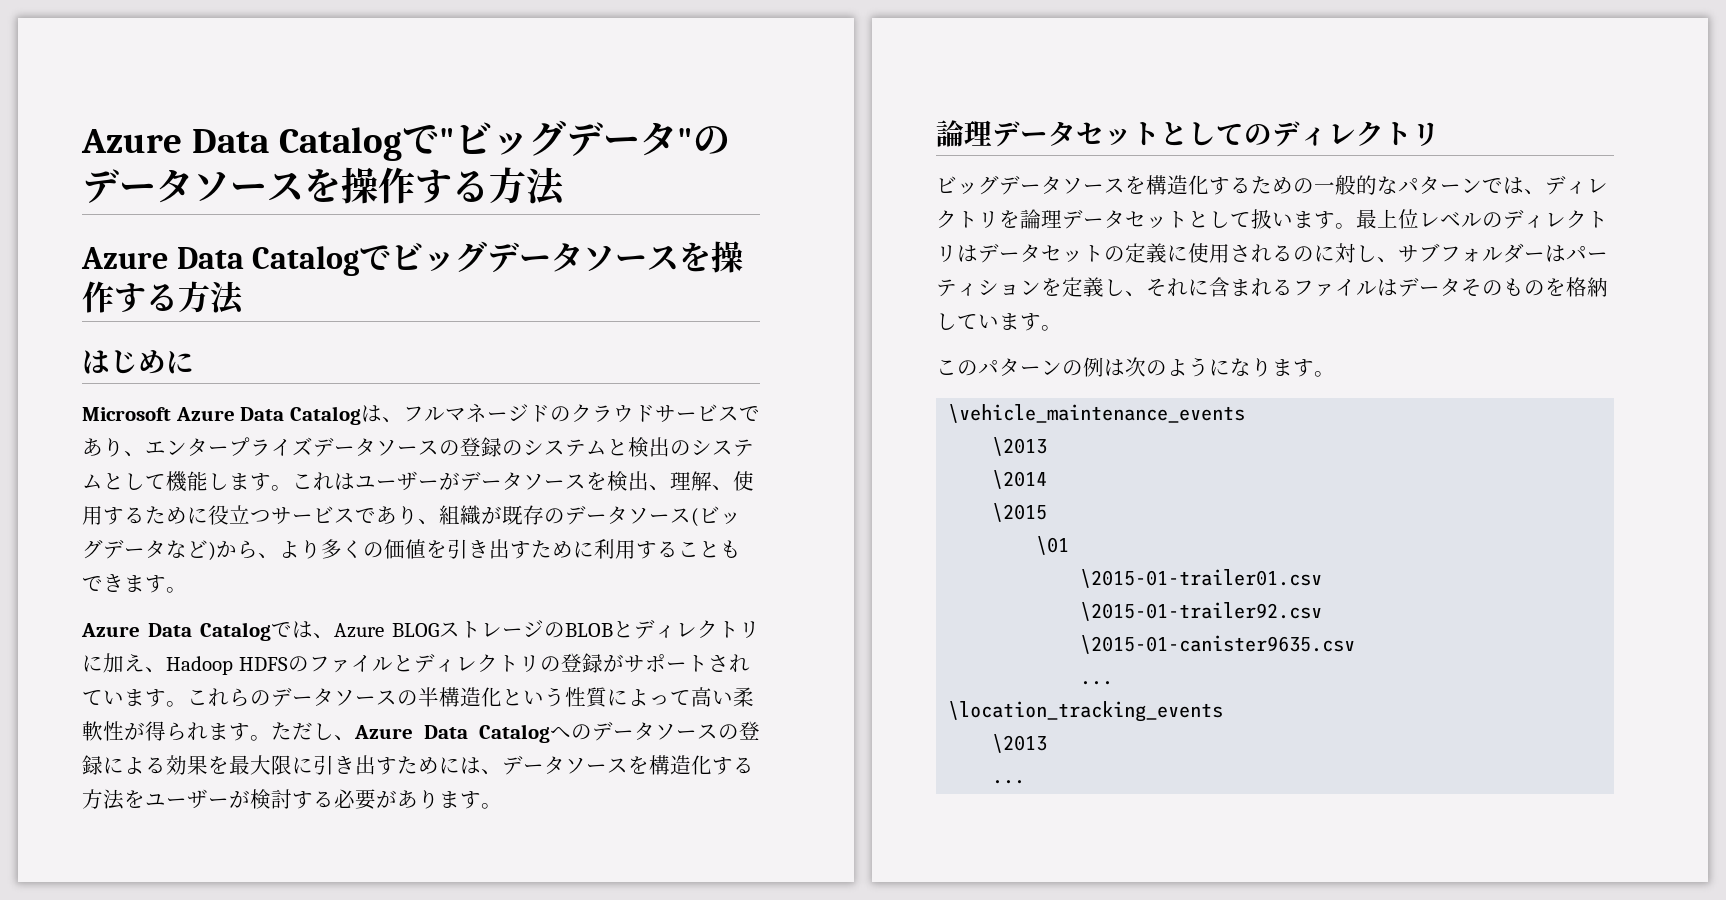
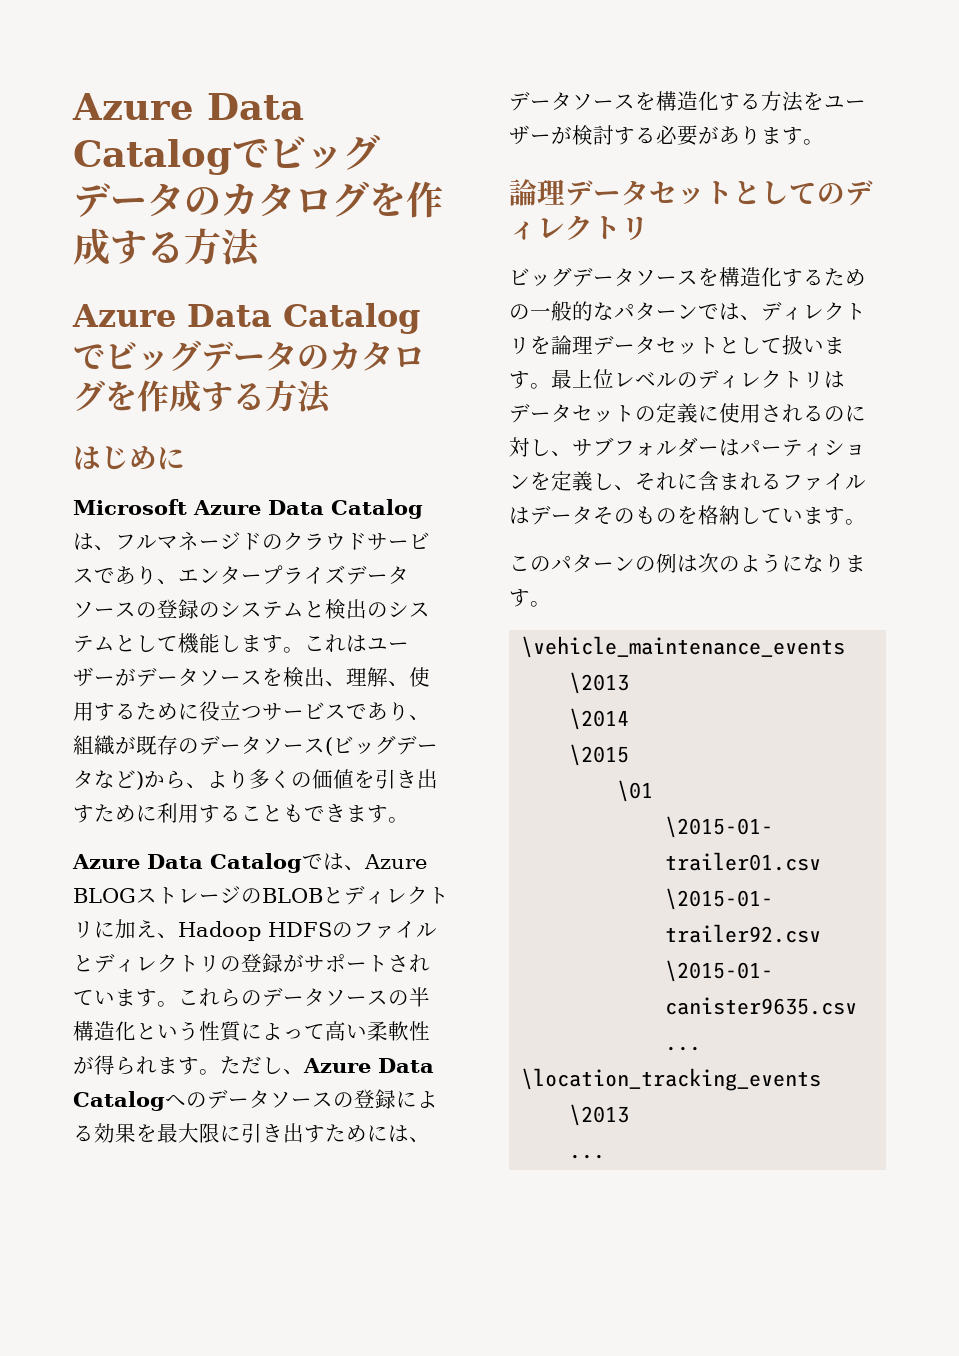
[81,120,730,161] [82,167,415,204] Azure Data Catalogで"ビッグデータ"のデータソースを操作 -> [72,93,304,120] [73,134,380,175] [73,181,443,218] [73,228,110,265] Azure Data Catalogでビッグデータのカタログを作成
[583,241,744,273] [82,281,114,313] ソースを操作 -> [297,342,425,371] [73,380,201,412] のカタログを作成

